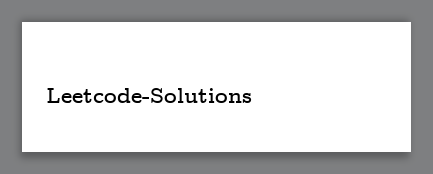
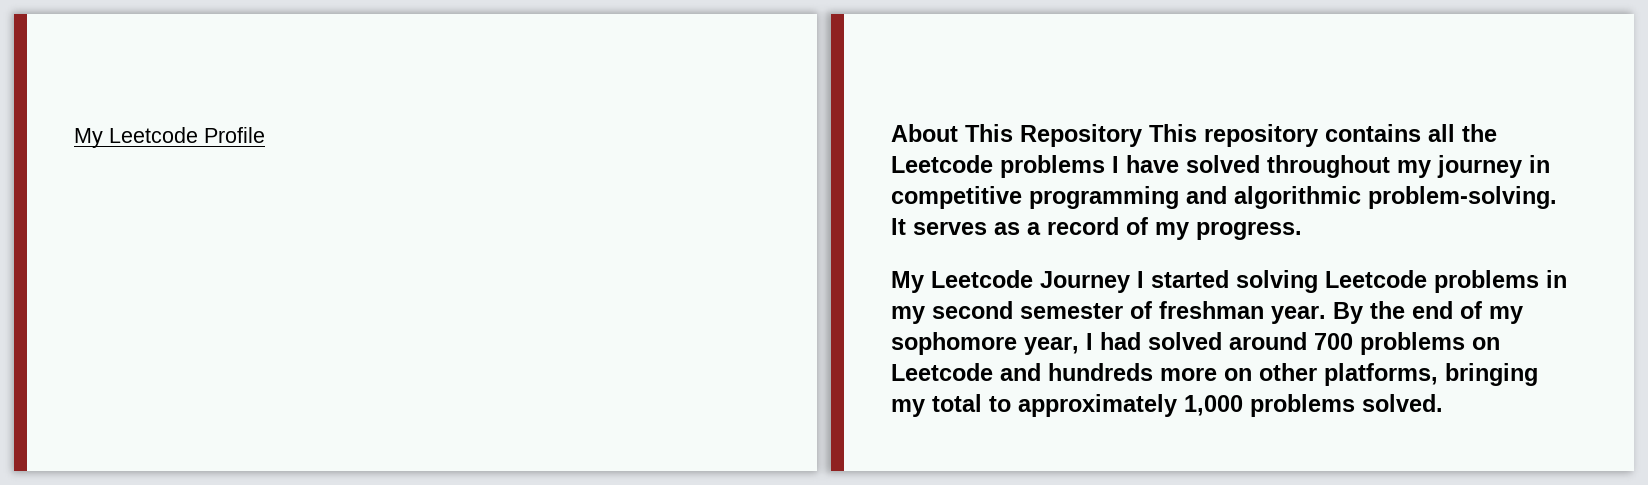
[46,88,252,103] Leetcode-Solutions -> [74,127,265,148] [891,124,1497,147] [891,155,1550,178] [891,186,1557,209] [891,217,1302,240] [891,270,1567,293] [891,301,1523,324] [891,332,1500,355] [891,363,1538,386] [891,394,1443,417] My Leetcode Profile // About This Repository This repository contains all the Leetcode problems I have solved throughout my journey in competitive programming and algorithmic problem-solving. It serves as a record of my progress. // My Leetcode Journey I started solving Leetcode problems in my second semester of freshman year. By the end of my sophomore year, I had solved around 700 problems on Leetcode and hundreds more on other platforms, bringing my total to approximately 1,000 problems solved.

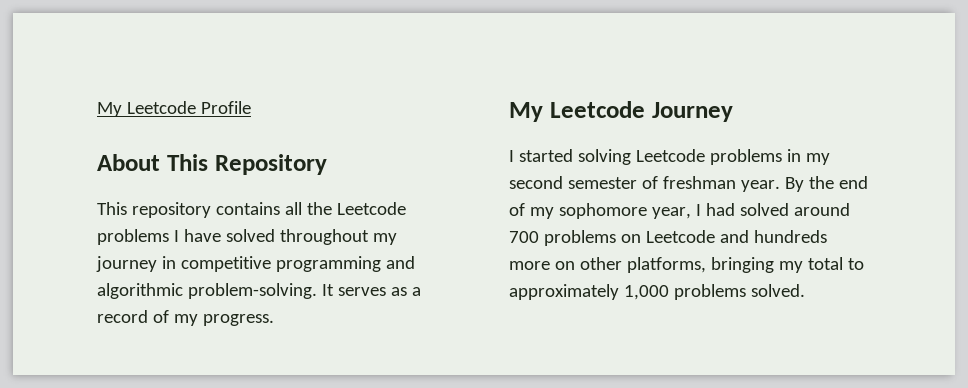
(1142, 135) none -> (327, 164) //
(1130, 282) none -> (733, 112) //

